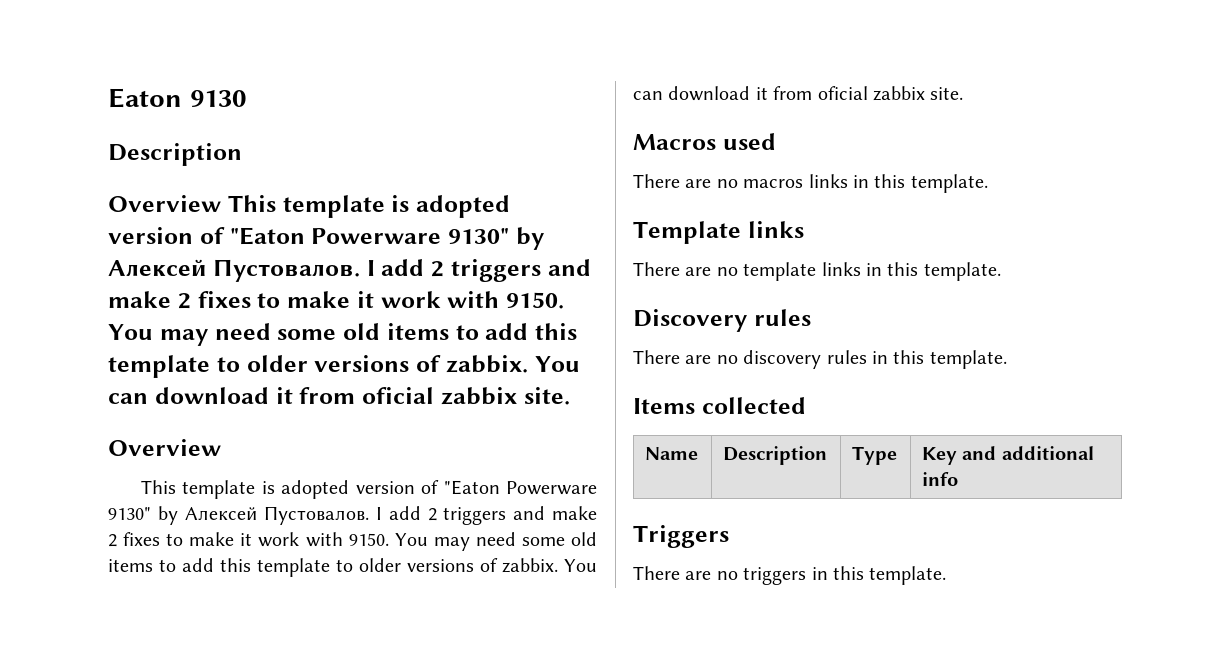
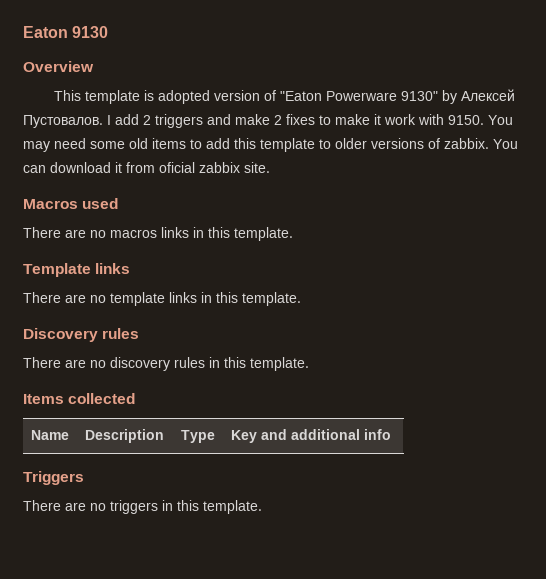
[108,143,242,166] [108,195,510,218] [108,227,544,250] [108,259,591,282] [108,291,564,309] [108,323,577,346] [108,355,580,378] [108,387,570,405] // Description // Overview This template is adopted version of "Eaton Powerware 9130" by Алексей Пустовалов. I add 2 triggers and make 2 fixes to make it work with 9150. You may need some old items to add this template to older versions of zabbix. You can download it from oficial zabbix site. -> (109, 32) none

